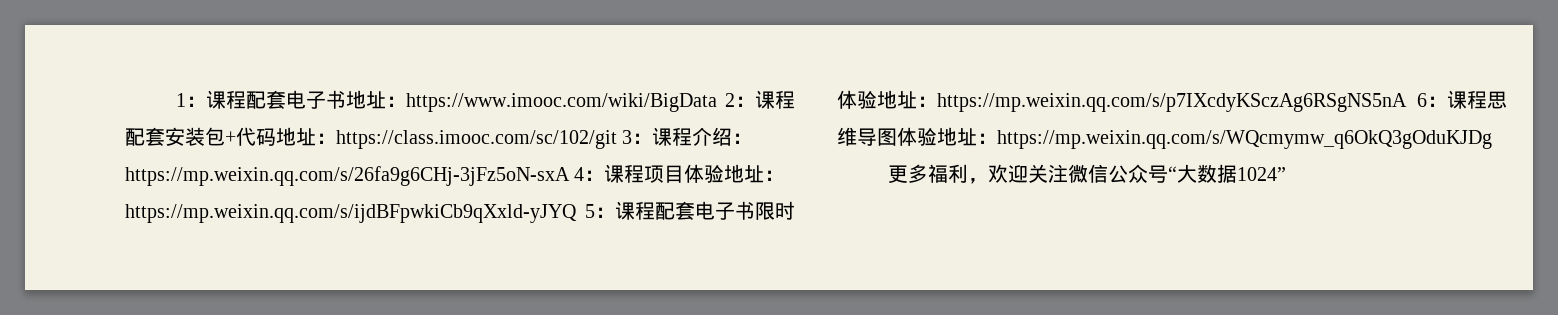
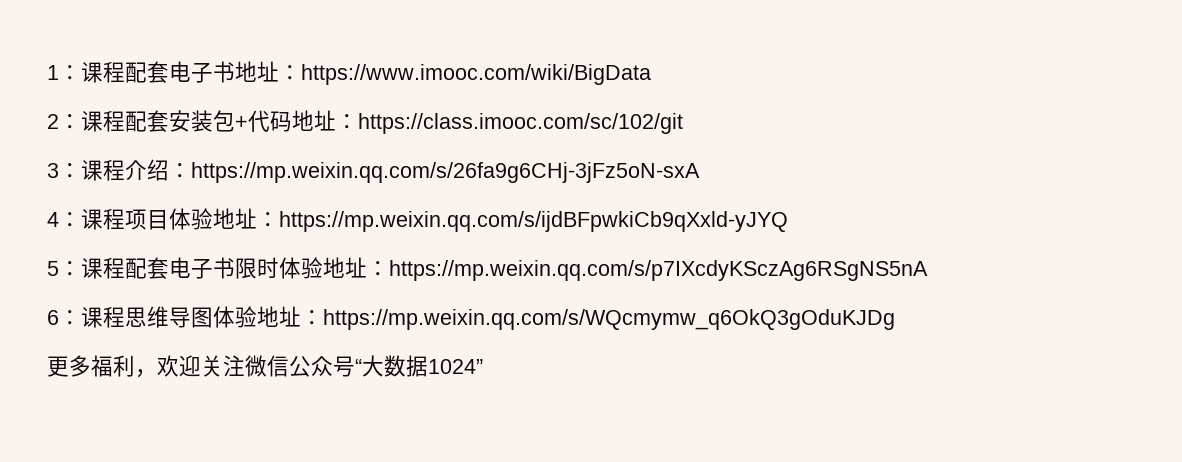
(717, 102) none -> (651, 74) //
(617, 139) none -> (683, 123) //
(570, 176) none -> (700, 172) //
(577, 213) none -> (788, 221) //
(1407, 102) none -> (928, 270) //

